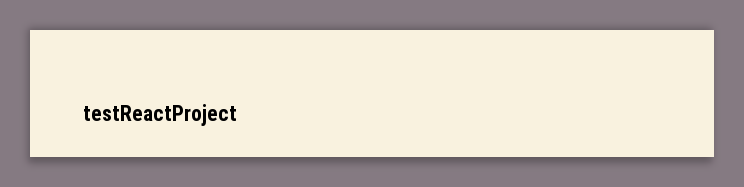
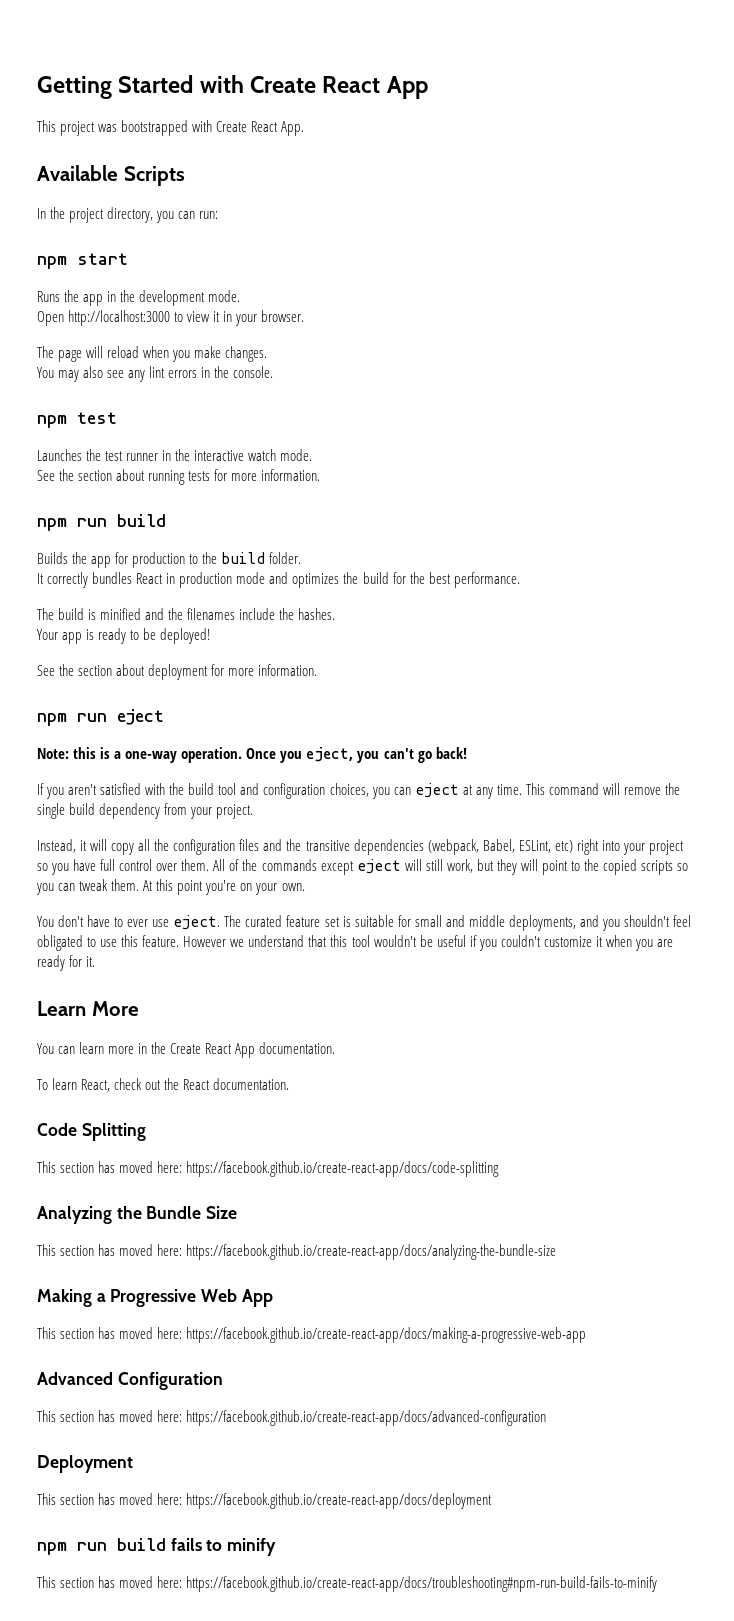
[83,104,237,126] testReactProject -> [37,75,428,99] [37,120,305,136] [37,165,185,186] [37,207,219,223] [37,253,128,269] [37,290,241,306] [37,310,305,326] [37,346,268,362] [37,366,274,382] [37,412,117,428] [37,449,313,461] [37,469,321,485] [37,514,166,531] [37,552,302,568] [37,572,520,588] [37,608,336,620] [37,628,211,644] [37,664,318,680] [37,709,164,726] [37,747,467,763] [37,783,681,799] [37,803,254,819] [37,839,684,855] [37,859,689,875] [36,879,305,895] [37,915,692,931] [37,935,674,951] [37,955,96,971] [37,1001,139,1016] [37,1042,336,1058] [37,1078,290,1092] [37,1123,146,1141] [37,1161,500,1177] [37,1206,238,1224] [37,1244,557,1260] [37,1289,273,1307] [37,1327,587,1343] [37,1372,223,1390] [37,1410,547,1426] [37,1455,133,1473] [37,1493,493,1509] [37,1538,277,1556] [37,1576,658,1592] Getting Started with Create React App // This project was bootstrapped with Create React App. // Available Scripts // In the project directory, you can run: // npm start // Runs the app in the development mode. // Open http://localhost:3000 to view it in your browser. // The page will reload when you make changes. // You may also see any lint errors in the console. // npm test // Launches the test runner in the interactive watch mode. // See the section about running tests for more information. // npm run build // Builds the app for production to the build folder. // It correctly bundles React in production mode and optimizes the build for the best performance. // The build is minified and the filenames include the hashes. // Your app is ready to be deployed! // See the section about deployment for more information. // npm run eject // Note: this is a one-way operation. Once you eject, you can't go back! // If you aren't satisfied with the build tool and configuration choices, you can eject at any time. This command will remove the single build dependency from your project. // Instead, it will copy all the configuration files and the transitive dependencies (webpack, Babel, ESLint, etc) right into your project so you have full control over them. All of the commands except eject will still work, but they will point to the copied scripts so you can tweak them. At this point you're on your own. // You don't have to ever use eject. The curated feature set is suitable for small and middle deployments, and you shouldn't feel obligated to use this feature. However we understand that this tool wouldn't be useful if you couldn't customize it when you are ready for it. // Learn More // You can learn more in the Create React App documentation. // To learn React, check out the React documentation. // Code Splitting // This section has moved here: https://facebook.github.io/create-react-app/docs/code-splitting // Analyzing the Bundle Size // This section has moved here: https://facebook.github.io/create-react-app/docs/analyzing-the-bundle-size // Making a Progressive Web App // This section has moved here: https://facebook.github.io/create-react-app/docs/making-a-progressive-web-app // Advanced Configuration // This section has moved here: https://facebook.github.io/create-react-app/docs/advanced-configuration // Deployment // This section has moved here: https://facebook.github.io/create-react-app/docs/deployment // npm run build fails to minify // This section has moved here: https://facebook.github.io/create-react-app/docs/troubleshooting#npm-run-build-fails-to-minify

